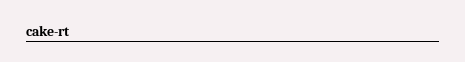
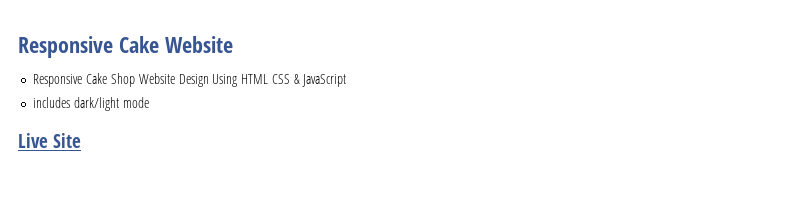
[26,25,70,36] cake-rt -> [18,36,233,58] [33,73,347,87] [33,97,149,111] [18,133,82,148] Responsive Cake Website // Responsive Cake Shop Website Design Using HTML CSS & JavaScript // includes dark/light mode // Live Site

